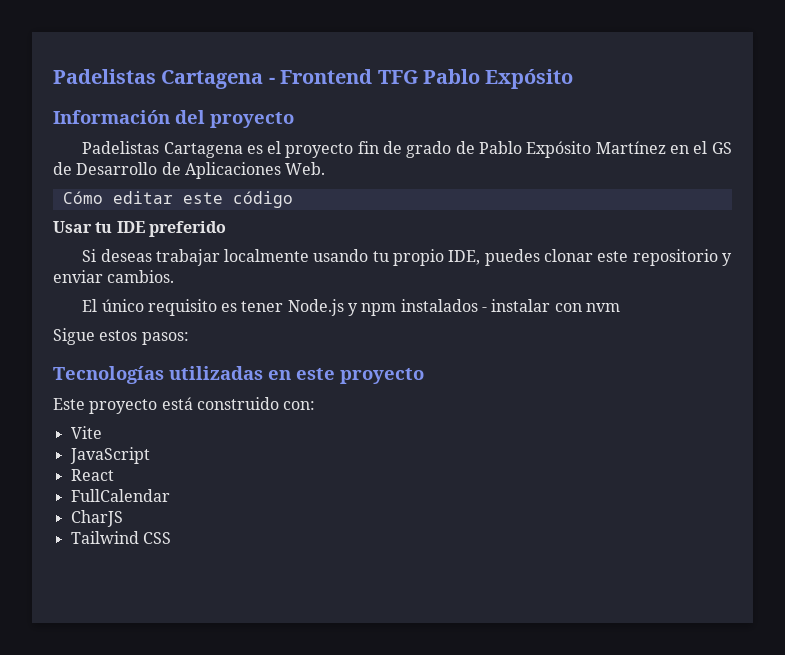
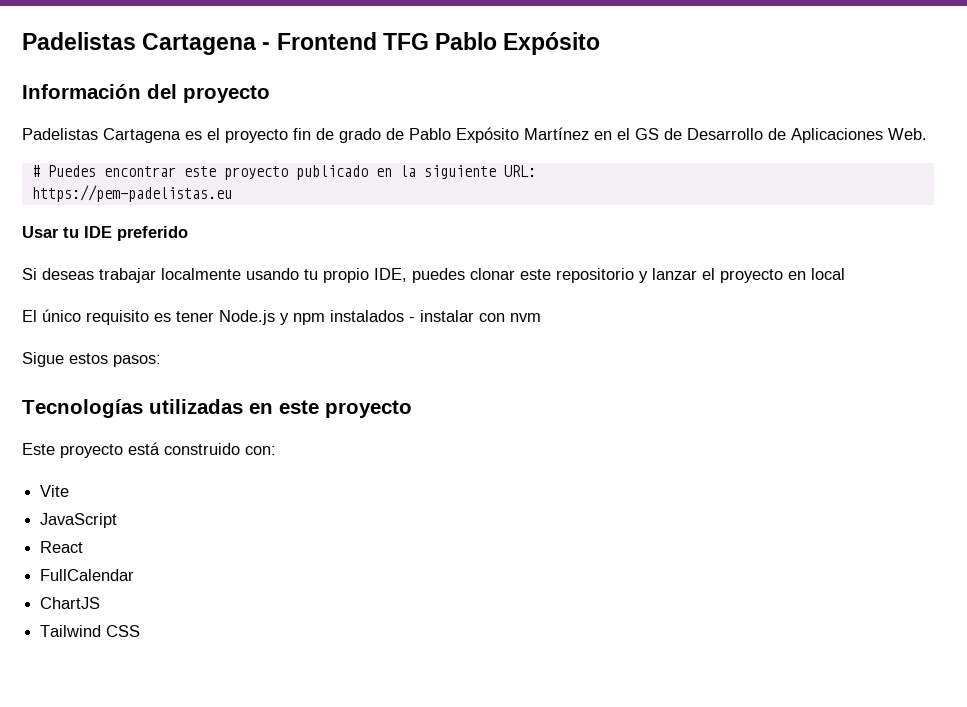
[62,191,293,208] Cómo editar este código -> [31,165,536,180] [31,185,232,202] # Puedes encontrar este proyecto publicado en la siguiente URL: // https://pem-padelistas.eu
[53,270,175,283] enviar cambios. -> [652,268,845,283] lanzar el proyecto en local
[70,510,123,527] CharJS -> [40,597,101,609] ChartJS

